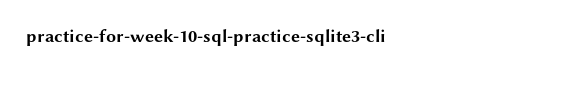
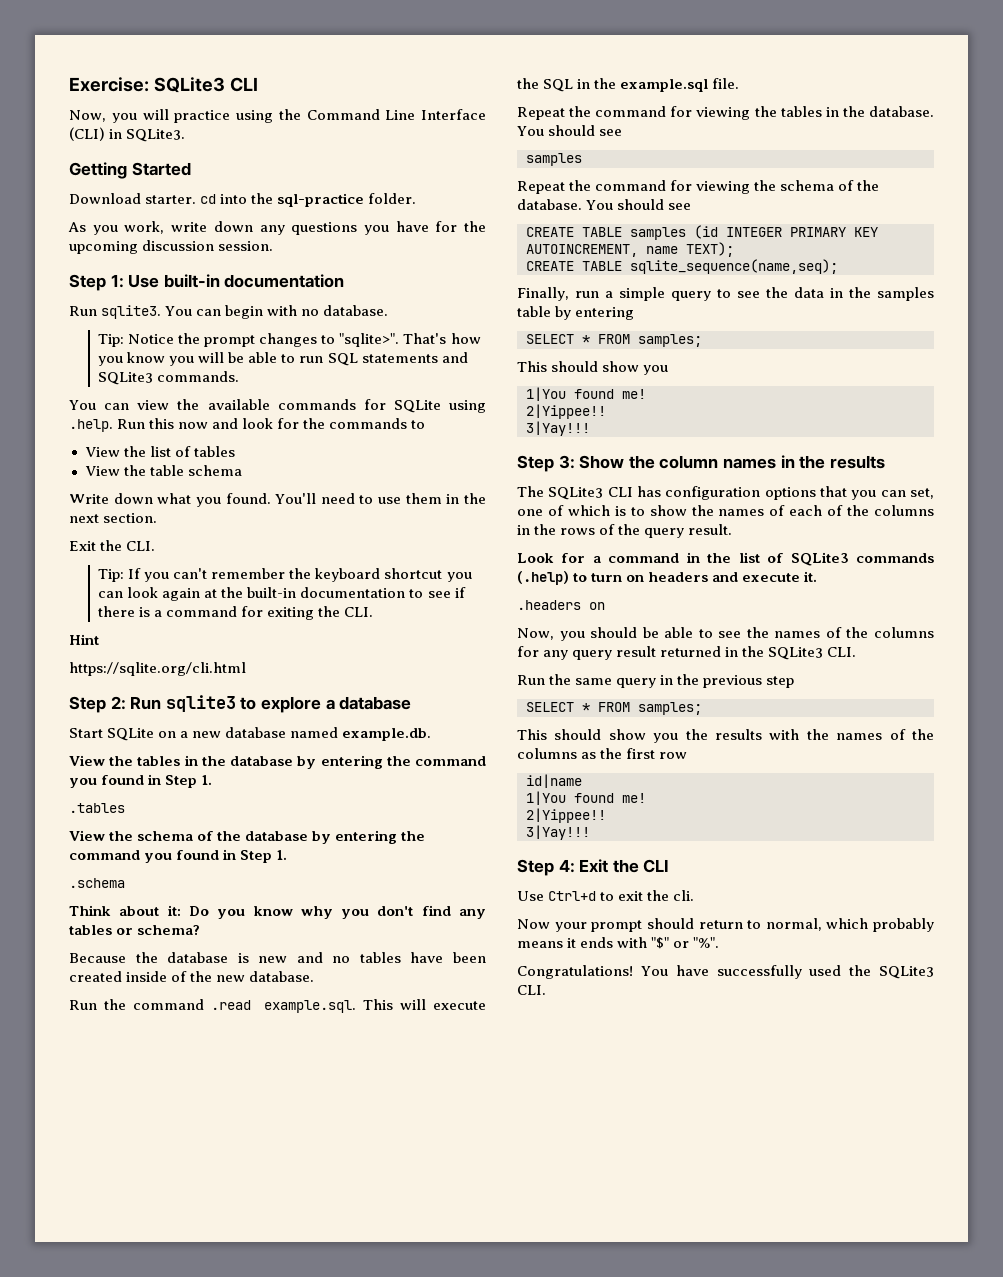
[26,29,386,46] practice-for-week-10-sql-practice-sqlite3-cli -> [69,77,258,93] [69,109,486,123] [69,127,186,142] [69,162,191,179] [69,193,417,207] [68,221,486,235] [69,240,274,254] [69,274,345,291] [69,305,389,319] [98,333,481,347] [98,352,468,366] [98,371,240,385] [69,399,486,413] [69,418,426,432] [84,446,235,457] [84,465,242,476] [69,493,486,507] [69,513,158,523] [69,540,156,551] [98,568,472,582] [98,587,466,601] [98,606,374,620] [69,634,99,645] [69,662,246,676] [69,695,412,713] [69,727,432,741] [69,755,487,769] [69,774,213,788] [69,803,125,813] [69,830,426,844] [69,849,288,863] [69,878,125,888] [69,905,487,919] [69,925,201,935] [69,952,486,963] [69,971,315,982] [69,999,486,1013] [517,78,740,92] [517,106,934,120] [517,125,623,136] [526,153,582,166] [517,180,880,194] [517,199,692,210] [526,225,878,240] [526,242,734,257] [526,259,838,274] [517,287,934,301] [517,306,635,320] [526,334,702,347] [517,361,669,375] [526,387,646,401] [526,404,606,419] [526,421,590,436] [517,455,885,472] [517,486,934,500] [517,505,934,516] [517,524,733,538] [517,552,934,566] [517,571,818,585] [517,600,605,610] [517,627,934,641] [517,646,857,660] [517,674,795,688] [526,702,702,715] [517,729,934,743] [517,748,688,759] [526,774,582,788] [526,791,646,805] [526,808,606,823] [526,825,590,840] [517,859,670,876] [517,890,695,901] [517,918,934,932] [517,937,720,949] [517,965,934,979] [517,985,546,995] Exercise: SQLite3 CLI // Now, you will practice using the Command Line Interface (CLI) in SQLite3. // Getting Started // Download starter. cd into the sql-practice folder. // As you work, write down any questions you have for the upcoming discussion session. // Step 1: Use built-in documentation // Run sqlite3. You can begin with no database. // Tip: Notice the prompt changes to "sqlite>". That's how you know you will be able to run SQL statements and SQLite3 commands. // You can view the available commands for SQLite using .help. Run this now and look for the commands to // View the list of tables // View the table schema // Write down what you found. You'll need to use them in the next section. // Exit the CLI. // Tip: If you can't remember the keyboard shortcut you can look again at the built-in documentation to see if there is a command for exiting the CLI. // Hint // https://sqlite.org/cli.html // Step 2: Run sqlite3 to explore a database // Start SQLite on a new database named example.db. // View the tables in the database by entering the command you found in Step 1. // .tables // View the schema of the database by entering the command you found in Step 1. // .schema // Think about it: Do you know why you don't find any tables or schema? // Because the database is new and no tables have been created inside of the new database. // Run the command .read example.sql. This will execute the SQL in the example.sql file. // Repeat the command for viewing the tables in the database. You should see // samples // Repeat the command for viewing the schema of the database. You should see // CREATE TABLE samples (id INTEGER PRIMARY KEY AUTOINCREMENT, name TEXT); // CREATE TABLE sqlite_sequence(name,seq); // Finally, run a simple query to see the data in the samples table by entering // SELECT * FROM samples; // This should show you // 1|You found me! // 2|Yippee!! // 3|Yay!!! // Step 3: Show the column names in the results // The SQLite3 CLI has configuration options that you can set, one of which is to show the names of each of the columns in the rows of the query result. // Look for a command in the list of SQLite3 commands (.help) to turn on headers and execute it. // .headers on // Now, you should be able to see the names of the columns for any query result returned in the SQLite3 CLI. // Run the same query in the previous step // SELECT * FROM samples; // This should show you the results with the names of the columns as the first row // id|name // 1|You found me! // 2|Yippee!! // 3|Yay!!! // Step 4: Exit the CLI // Use Ctrl+d to exit the cli. // Now your prompt should return to normal, which probably means it ends with "$" or "%". // Congratulations! You have successfully used the SQLite3 CLI.

